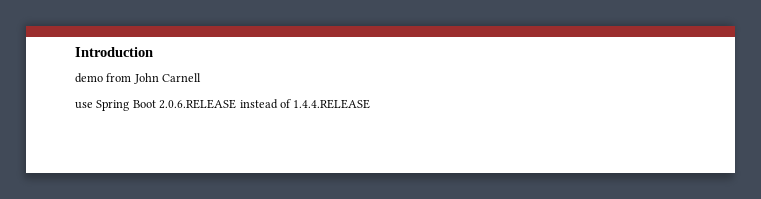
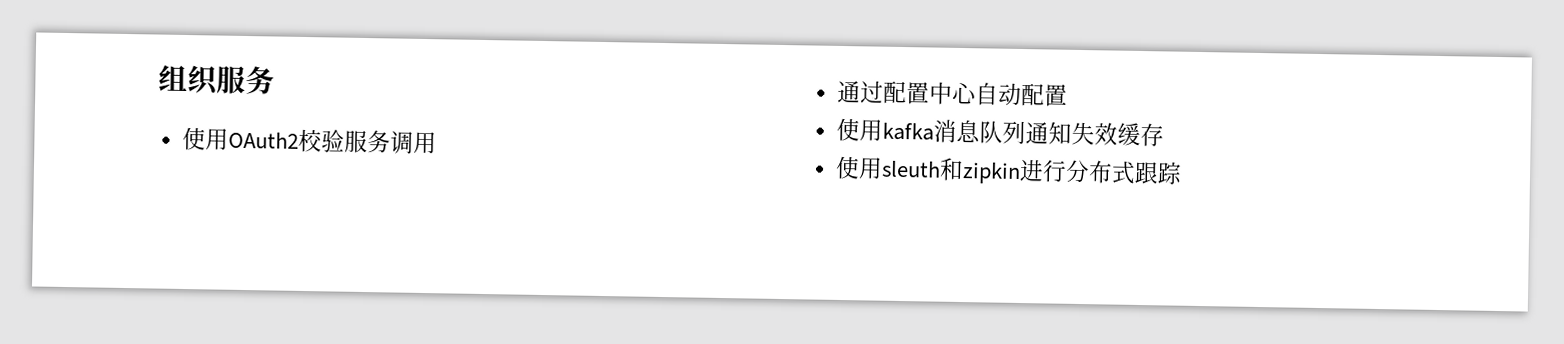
[75,47,153,57] [75,73,202,84] [75,99,371,111] Introduction // demo from John Carnell // use Spring Boot 2.0.6.RELEASE instead of 1.4.4.RELEASE -> [158,64,275,96] [181,126,437,155] [836,79,1068,107] [835,117,1164,147] [834,155,1182,185] 组织服务 // 使用OAuth2校验服务调用 // 通过配置中心自动配置 // 使用kafka消息队列通知失效缓存 // 使用sleuth和zipkin进行分布式跟踪

